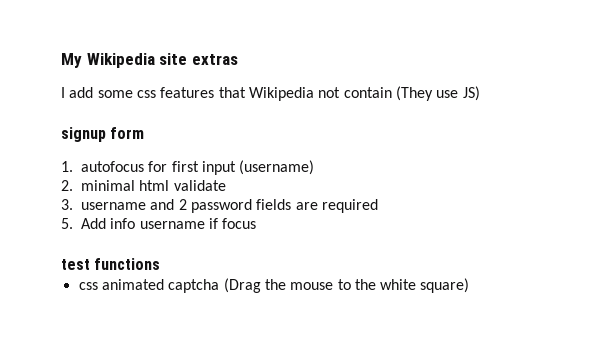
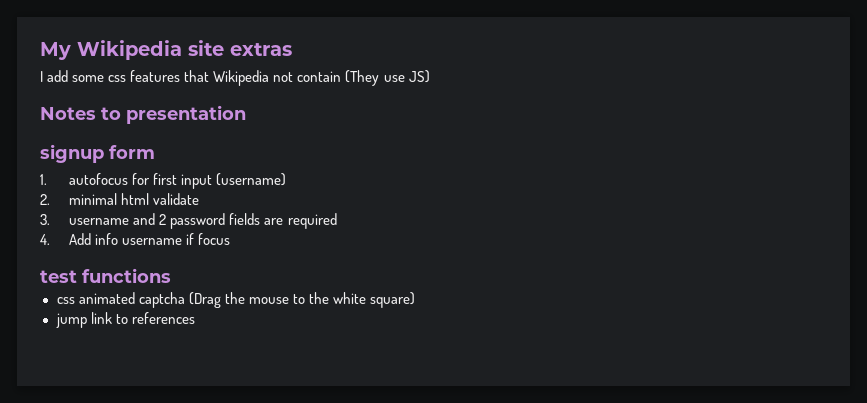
(480, 93) none -> [40,105,246,124] // Notes to presentation
[61,218,73,229] 5. -> [40,234,50,245] 4.
(470, 285) none -> [55,312,195,328] // jump link to references

